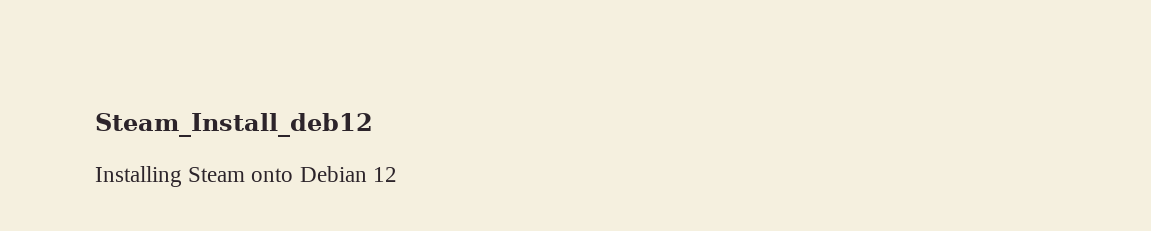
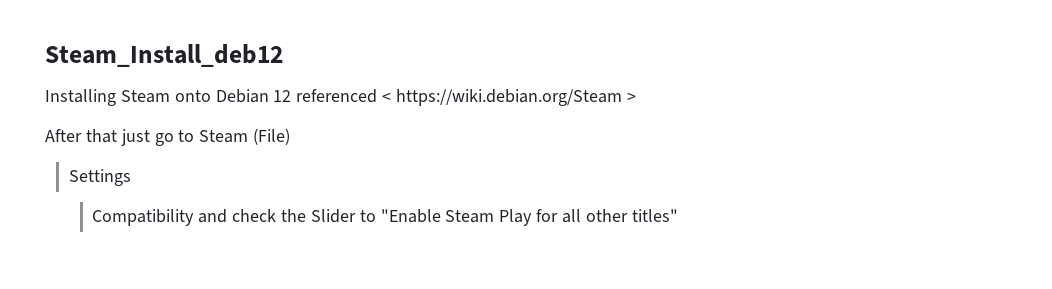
(397, 174) none -> [296,89,636,106] [45,128,291,146] [68,169,131,186] [92,209,678,226] referenced < https://wiki.debian.org/Steam > // After that just go to Steam (File) // Settings // Compatibility and check the Slider to "Enable Steam Play for all other titles"

